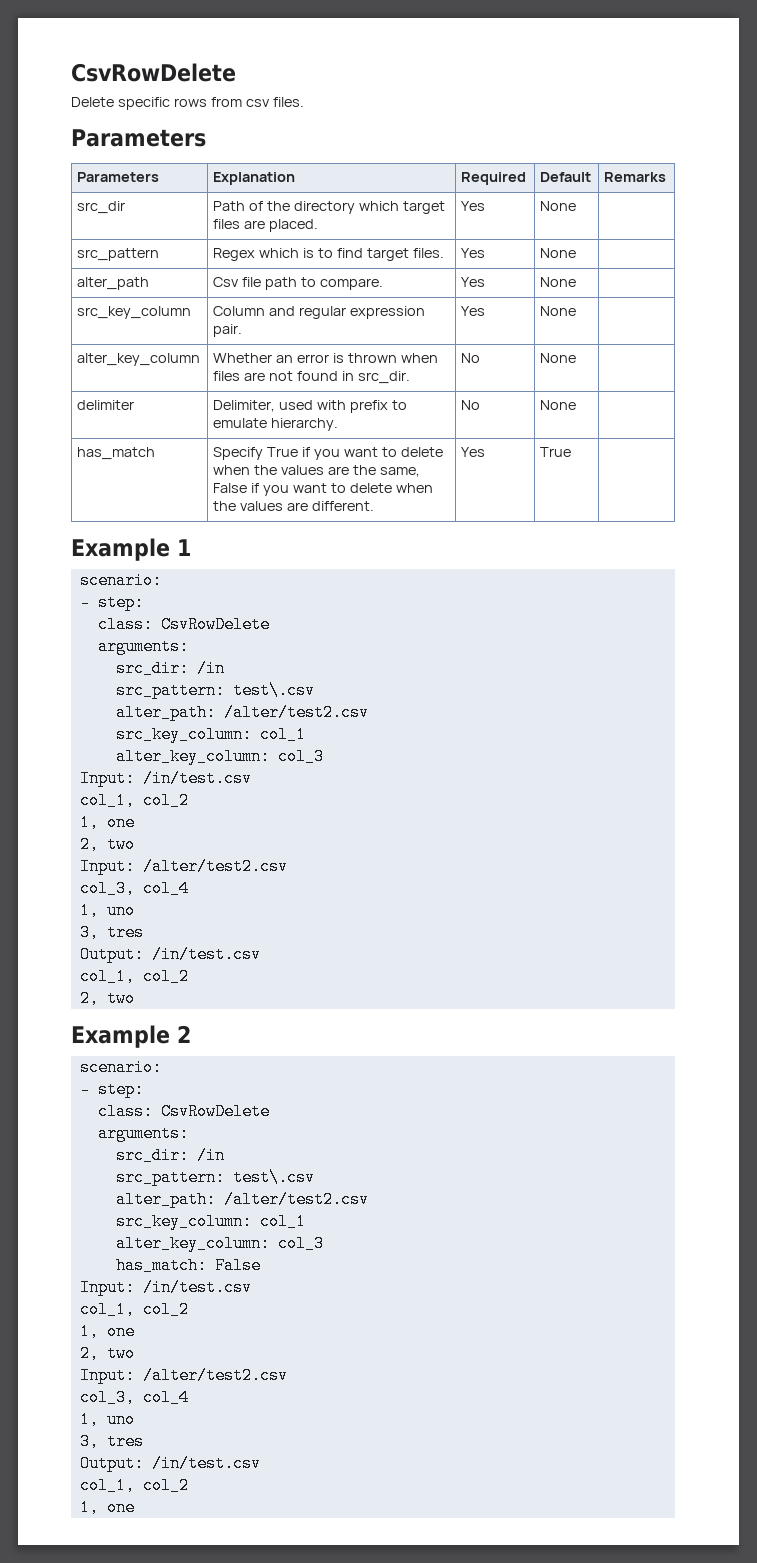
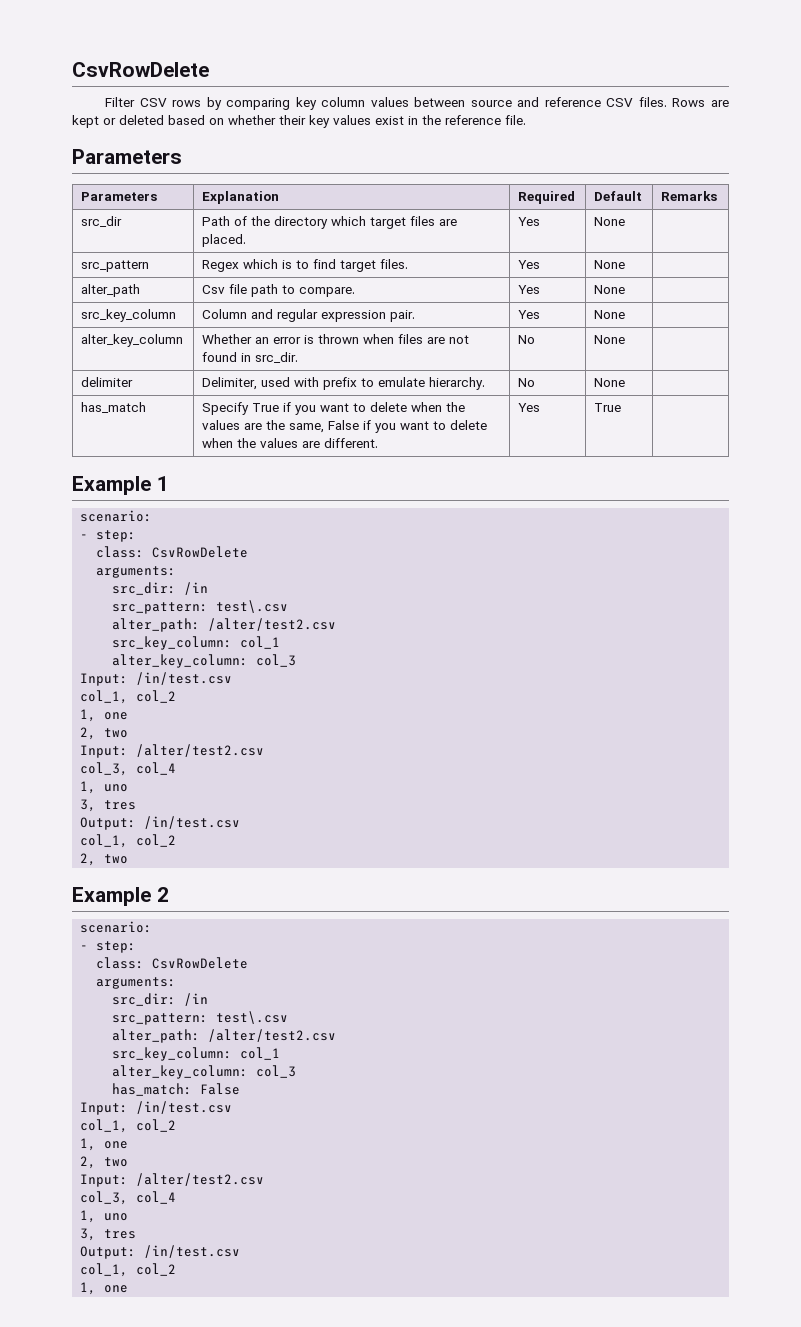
[71,63,236,82] [71,97,304,110] CsvRowDelete // Delete specific rows from csv files. -> [72,62,209,77] [105,97,729,110] [72,115,526,128] CsvRowDelete // Filter CSV rows by comparing key column values between source and reference CSV files. Rows are kept or deleted based on whether their key values exist in the reference file.

